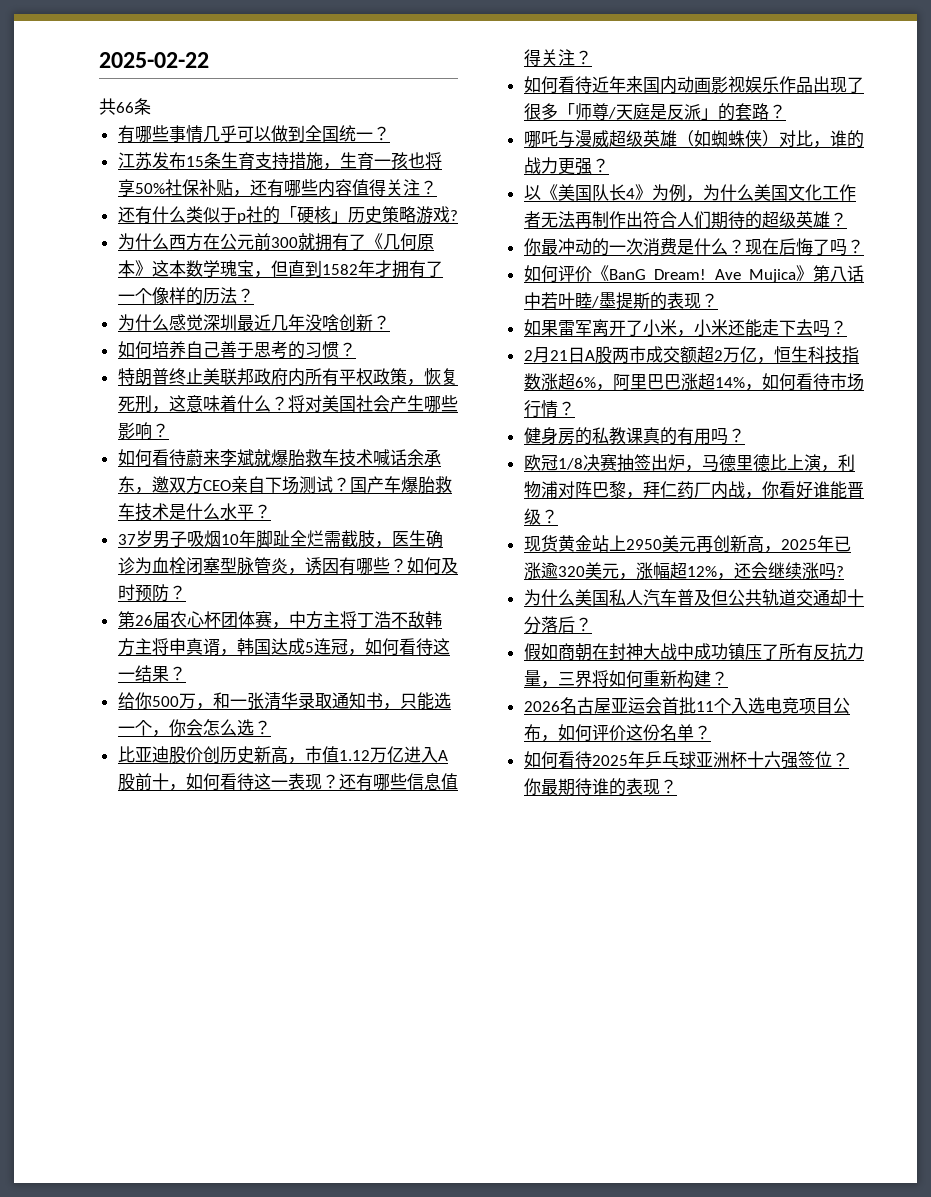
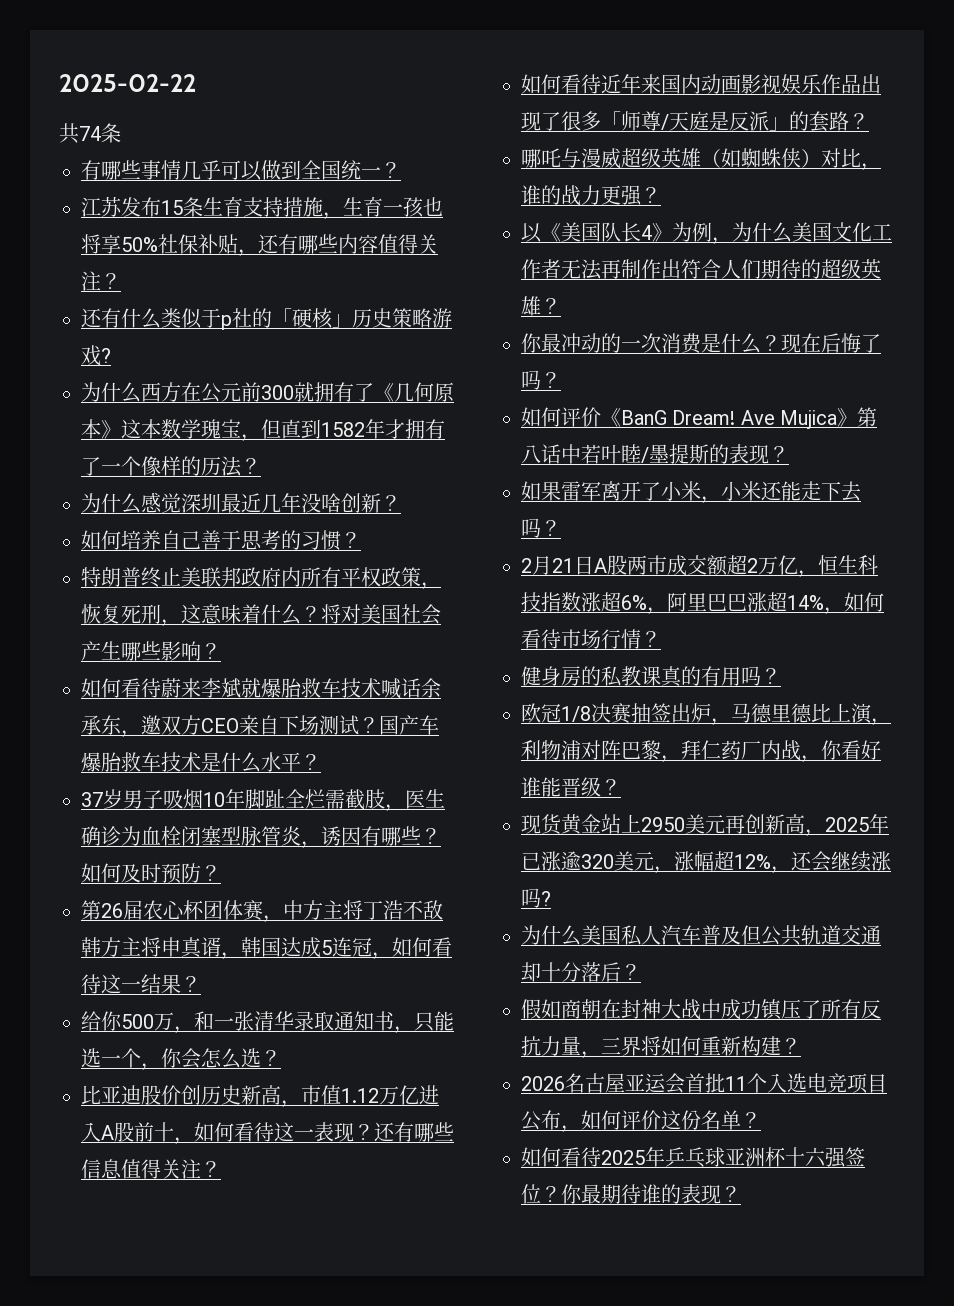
[116,102,134,113] 66 -> [79,126,101,141] 74

